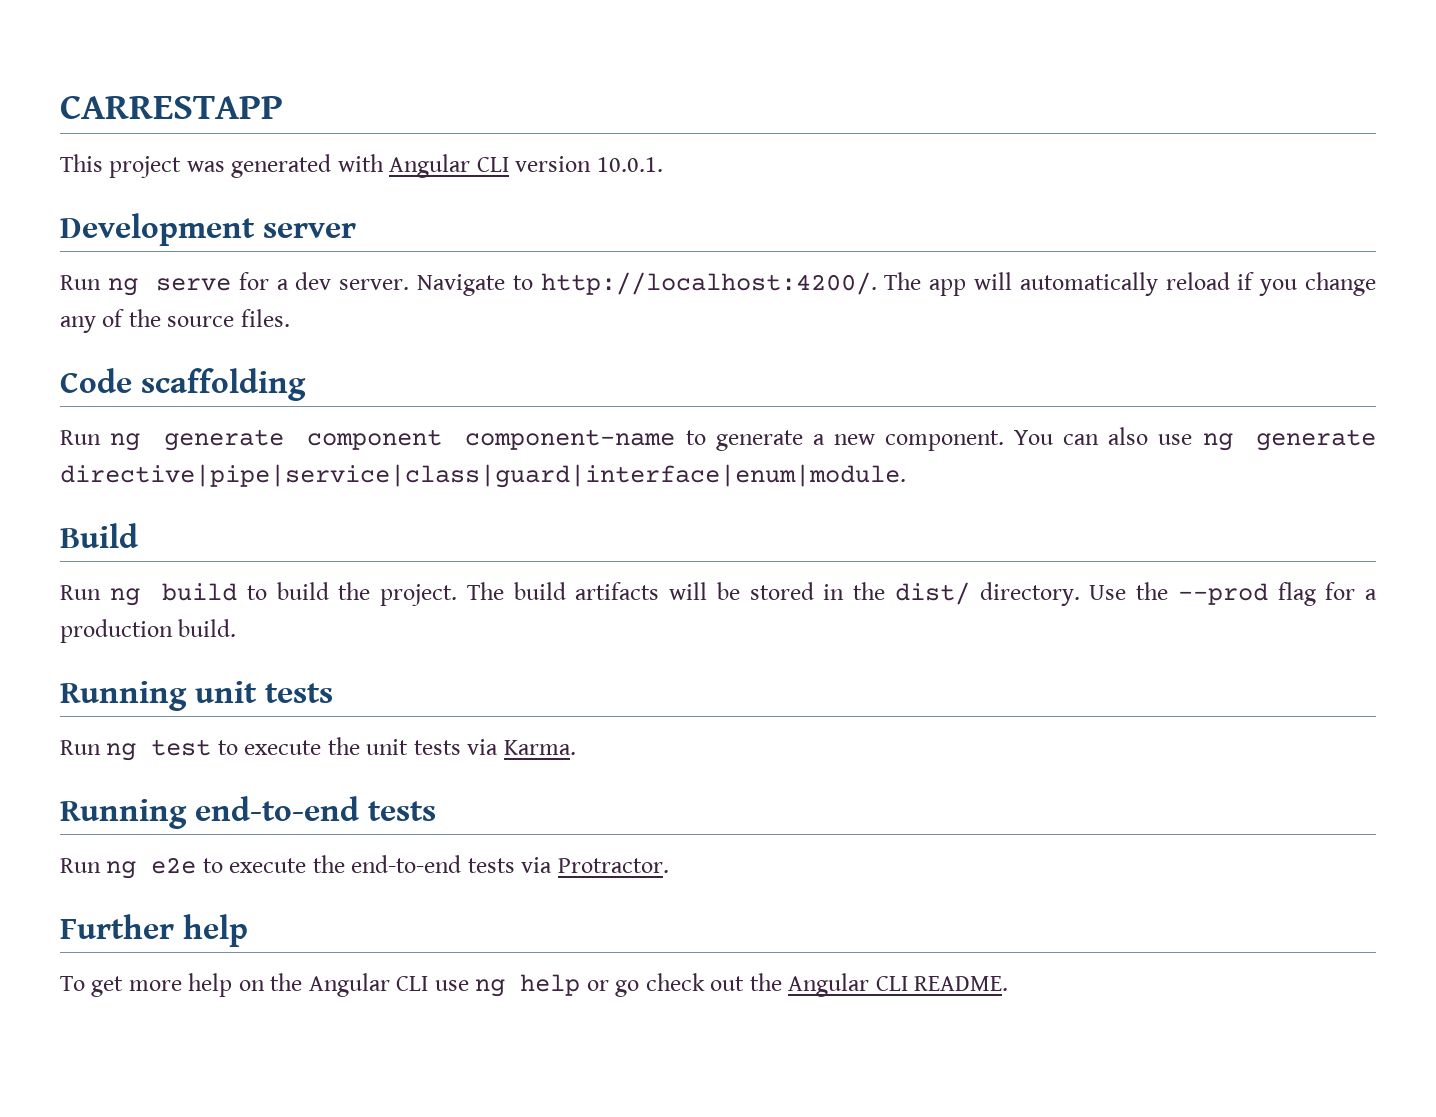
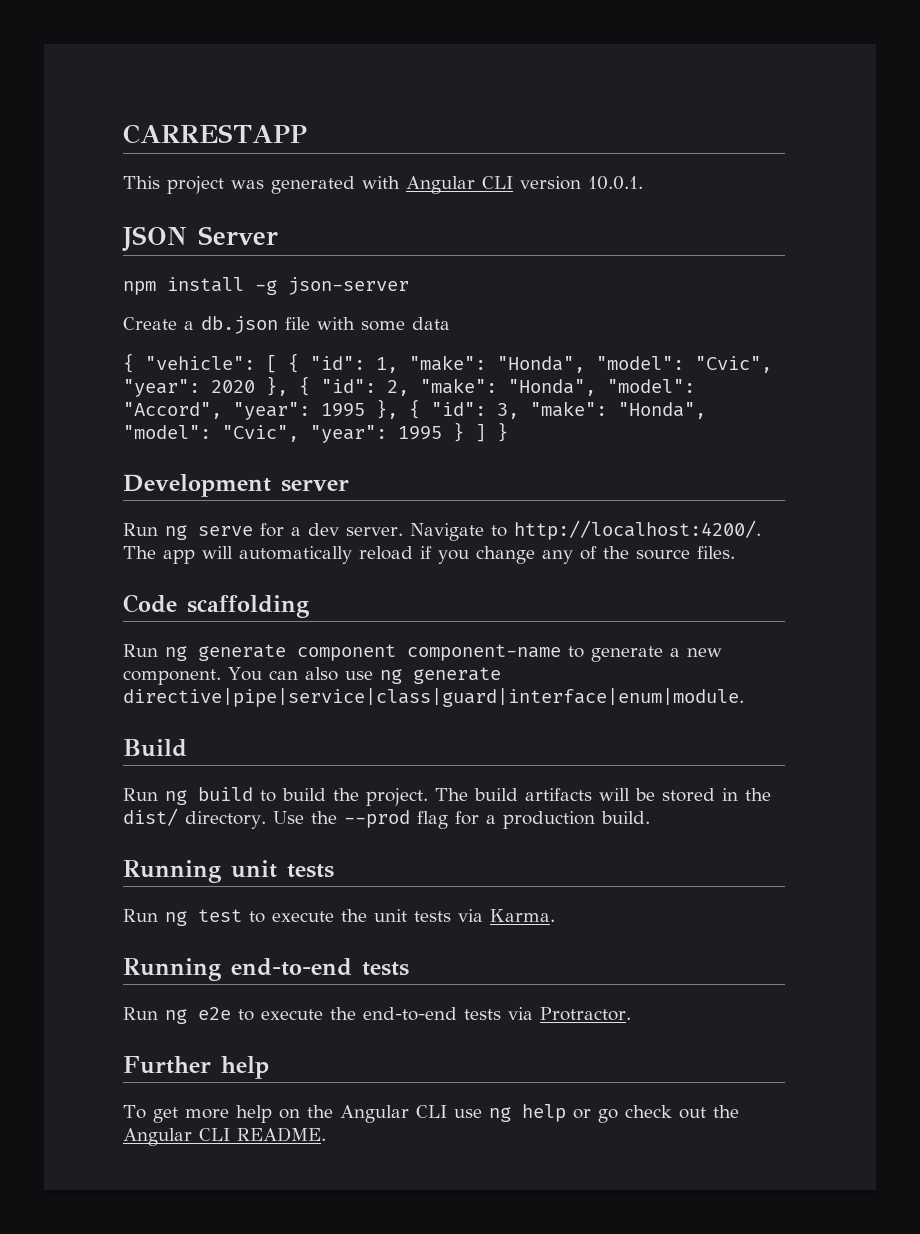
(663, 164) none -> [122,226,278,252] [123,277,409,295] [123,316,450,334] [123,353,772,373] [123,376,695,397] [123,399,706,420] [123,422,508,443] // JSON Server // npm install -g json-server // Create a db.json file with some data // { "vehicle": [ { "id": 1, "make": "Honda", "model": "Cvic", "year": 2020 }, { "id": 2, "make": "Honda", "model": "Accord", "year": 1995 }, { "id": 3, "make": "Honda", "model": "Cvic", "year": 1995 } ] }

